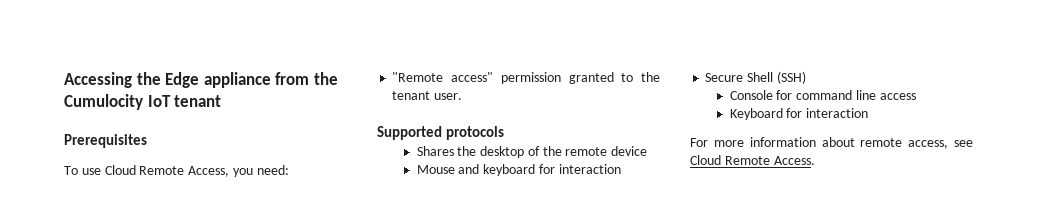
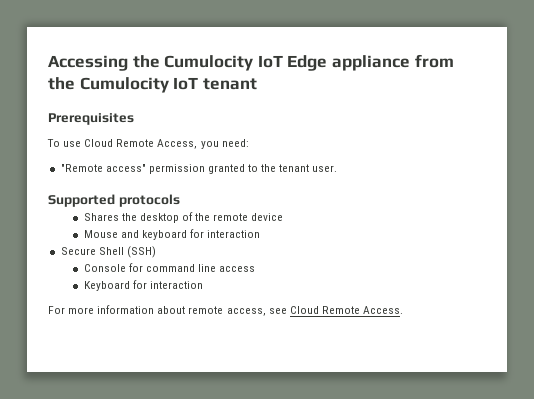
(161, 78) none -> [164,55,283,71] Cumulocity IoT

